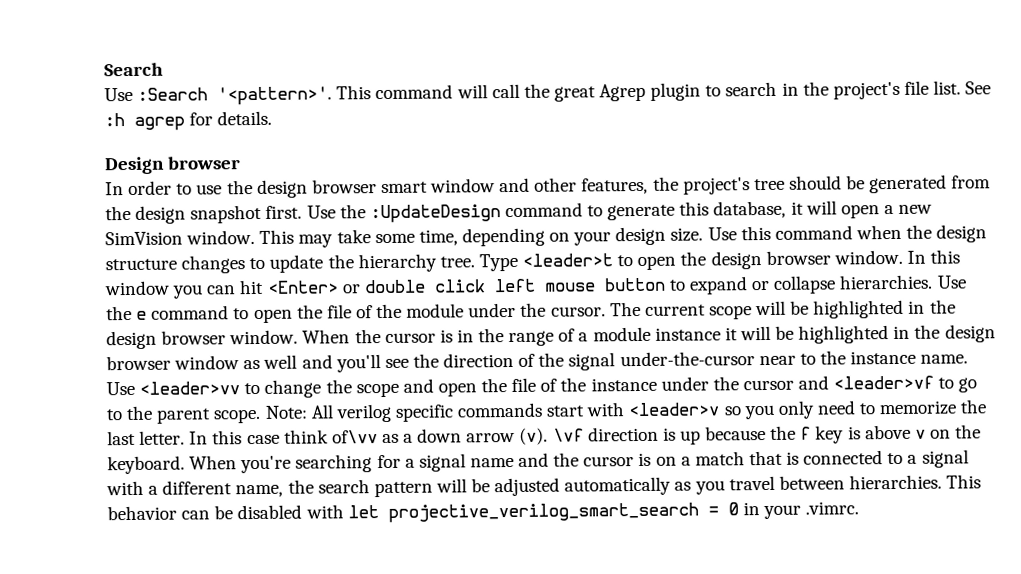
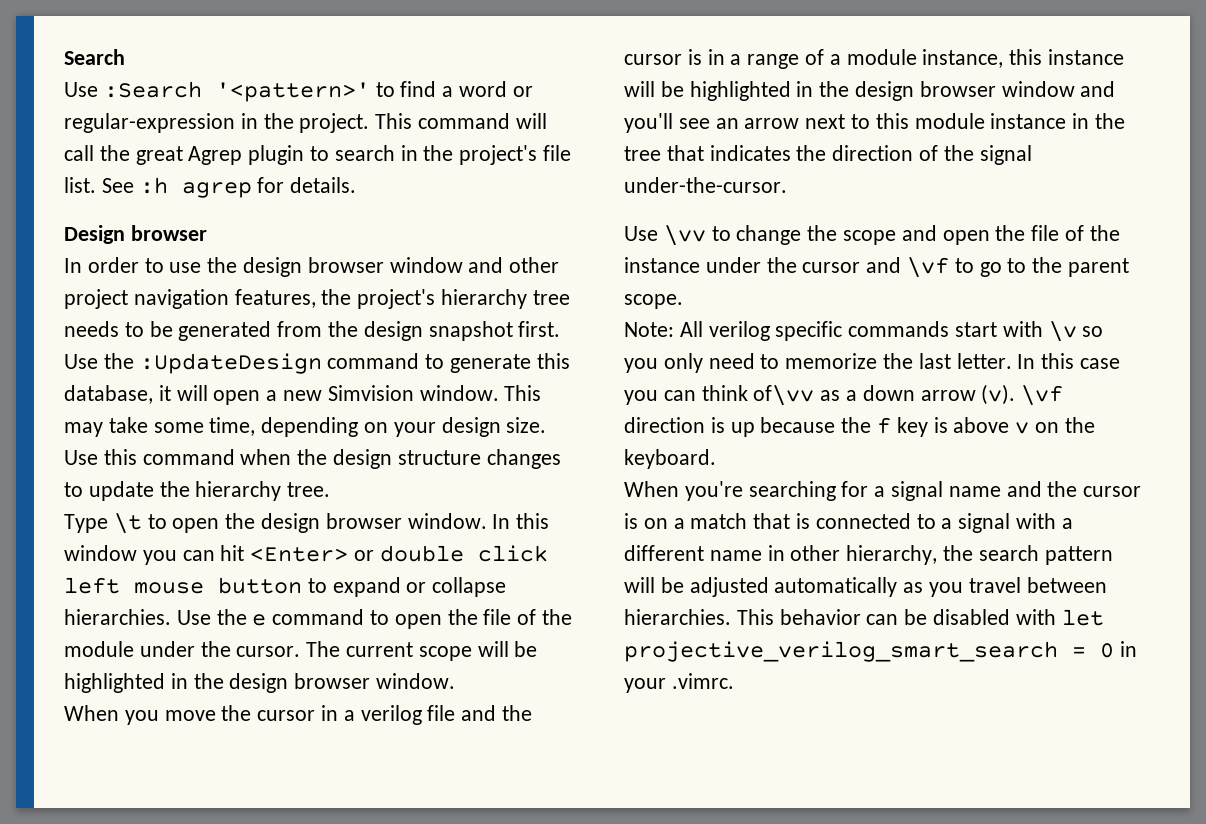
[217,86,333,106] '<pattern>'. -> [215,81,533,102] [64,113,370,133] '<pattern>' to find a word or regular-expression in the project.
[380,181,428,194] smart -> (384, 265) none
(578, 184) none -> [64,289,229,309] project navigation
[753,175,842,191] tree should -> [441,289,570,309] [64,321,144,337] hierarchy tree needs to
[105,231,183,246] SimVision -> [327,385,414,401] Simvision
[478,253,614,272] Type <leader>t -> [64,513,142,534] // Type \t
[302,329,351,344] When -> [64,705,497,725] // When you move the cursor in a verilog file and
[478,328,505,343] the -> [730,54,742,65] a
[654,327,738,341] instance it -> [922,49,1125,68] instance, this instance
[243,354,298,370] as well -> (1075, 89) none
(409, 363) none -> [715,113,1126,129] [624,145,791,161] an arrow next to this module instance in the tree that indicates
[619,350,969,367] [106,381,241,396] under-the-cursor near to the instance name. Use <leader>vv -> [624,177,787,193] [624,225,706,246] under-the-cursor. // Use \vv
[833,375,935,390] <leader>vf -> [907,257,950,278] \vf
(262, 416) none -> (683, 301) //
[628,402,721,417] <leader>v -> [1048,321,1077,342] \v
(280, 439) none -> [624,390,696,405] you can
(185, 465) none -> (716, 459) //
[235,484,284,498] name, -> [709,545,938,565] name in other hierarchy,

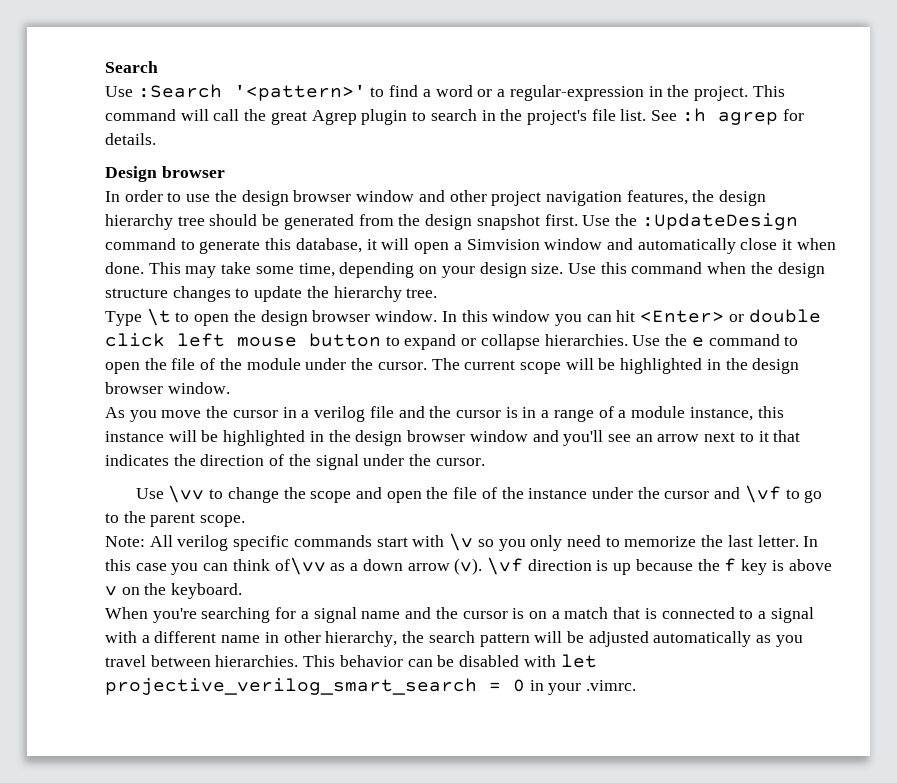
(533, 91) none -> [497,89,506,97] a
[357,289,436,309] project's -> [719,190,767,206] design
[64,321,144,337] needs to -> [209,214,258,226] should
[283,385,499,401] new Simvision window. -> [466,238,836,254] [105,262,144,274] Simvision window and automatically close it when done.
[64,705,119,721] When -> [105,407,125,418] As
[875,113,1126,129] [624,146,661,161] this module instance in the tree -> [758,431,769,442] it
[624,177,787,193] under-the-cursor. -> [363,454,485,466] under the cursor.

